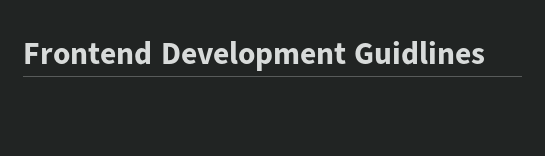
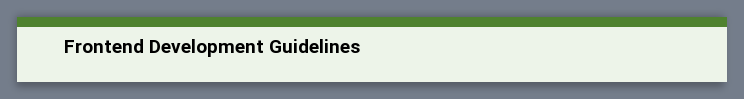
[354,41,486,65] Guidlines -> [269,39,361,53] Guidelines

